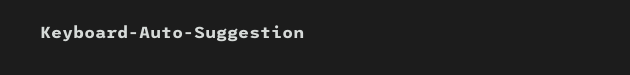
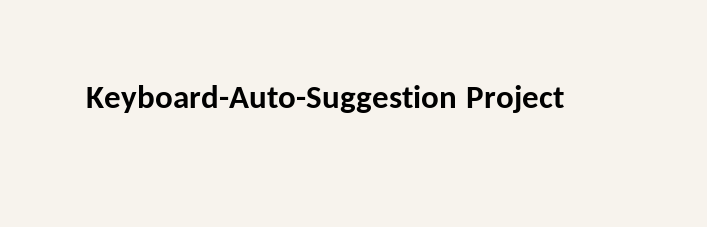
(304, 33) none -> [465,85,564,113] Project

